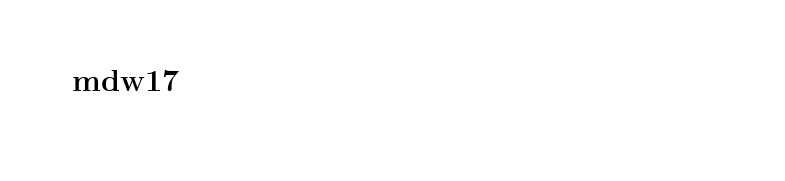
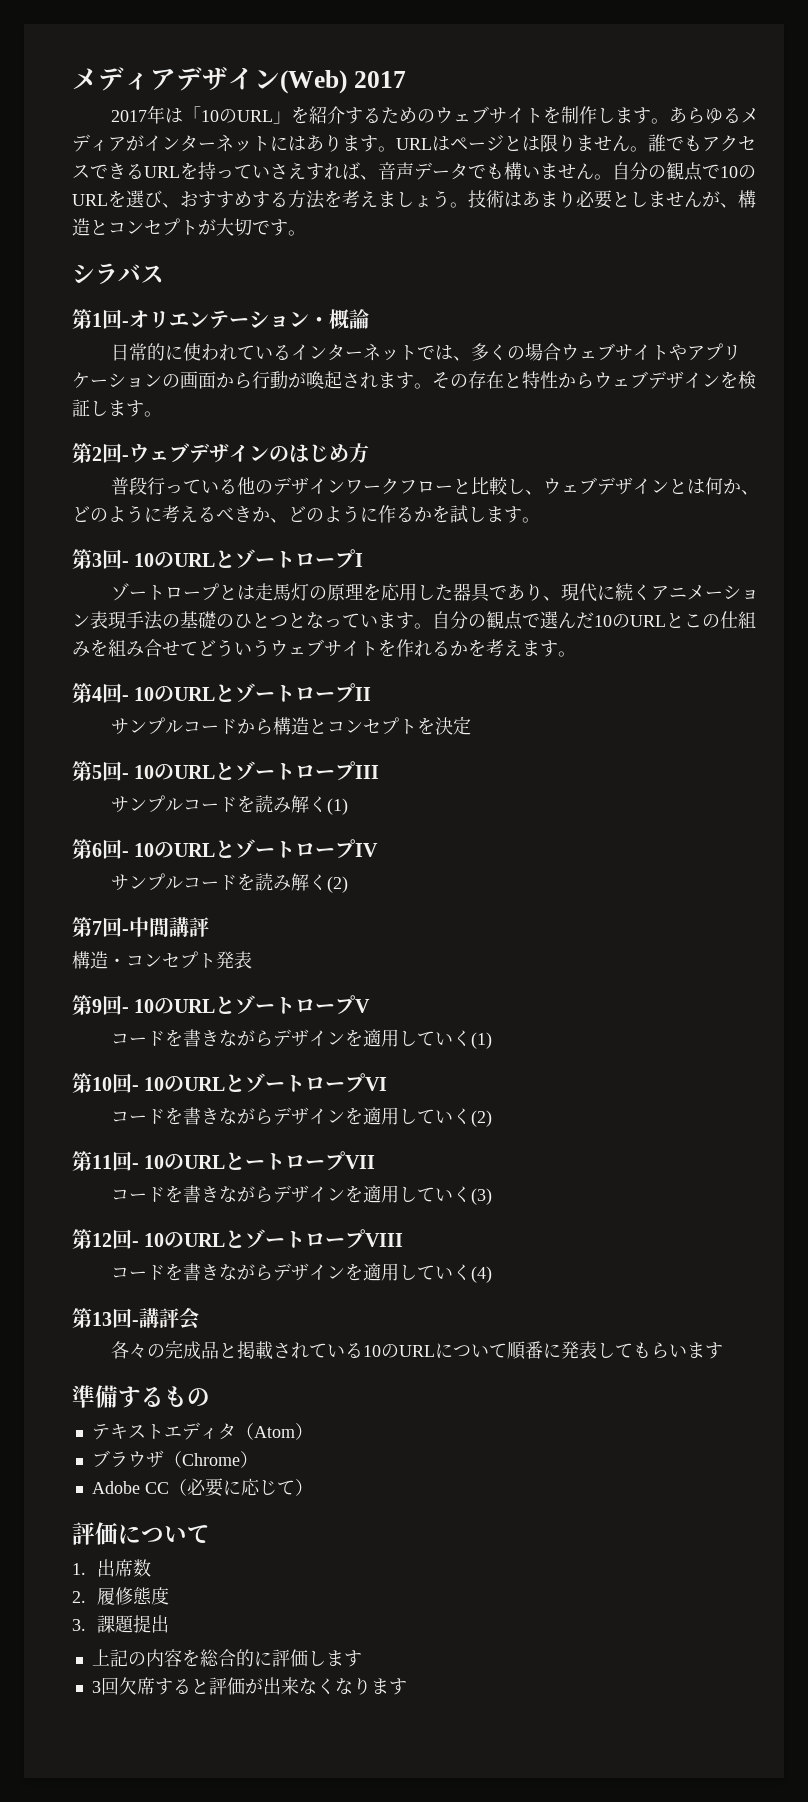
[72,70,179,91] mdw17 -> [72,67,406,94] [110,105,759,124] [72,134,756,152] [72,162,756,181] [72,190,756,209] [72,218,306,236] [72,263,164,285] [72,309,369,329] [110,343,741,361] [72,371,756,389] [72,399,162,417] [72,443,369,463] [110,477,759,495] [72,505,540,523] [72,549,364,569] [110,583,759,602] [72,611,756,630] [72,639,576,657] [72,683,372,703] [110,716,471,735] [72,761,380,781] [110,795,348,815] [72,839,379,859] [110,873,348,893] [72,917,209,937] [72,951,252,969] [72,995,371,1015] [110,1029,492,1049] [72,1073,388,1093] [110,1107,492,1127] [72,1151,376,1171] [110,1185,492,1205] [72,1229,404,1249] [110,1263,492,1283] [72,1307,199,1330] [110,1340,723,1360] [72,1385,210,1408] [91,1422,313,1440] [91,1450,258,1468] [91,1478,313,1497] [72,1522,210,1545] [72,1559,151,1577] [72,1587,169,1605] [72,1615,169,1633] [91,1649,362,1667] [91,1677,407,1695] メディアデザイン(Web) 2017 // 2017年は「10のURL」を紹介するためのウェブサイトを制作します。あらゆるメディアがインターネットにはあります。URLはページとは限りません。誰でもアクセスできるURLを持っていさえすれば、音声データでも構いません。自分の観点で10のURLを選び、おすすめする方法を考えましょう。技術はあまり必要としませんが、構造とコンセプトが大切です。 // シラバス // 第1回-オリエンテーション・概論 // 日常的に使われているインターネットでは、多くの場合ウェブサイトやアプリケーションの画面から行動が喚起されます。その存在と特性からウェブデザインを検証します。 // 第2回-ウェブデザインのはじめ方 // 普段行っている他のデザインワークフローと比較し、ウェブデザインとは何か、どのように考えるべきか、どのように作るかを試します。 // 第3回- 10のURLとゾートロープI // ゾートロープとは走馬灯の原理を応用した器具であり、現代に続くアニメーション表現手法の基礎のひとつとなっています。自分の観点で選んだ10のURLとこの仕組みを組み合せてどういうウェブサイトを作れるかを考えます。 // 第4回- 10のURLとゾートロープII // サンプルコードから構造とコンセプトを決定 // 第5回- 10のURLとゾートロープIII // サンプルコードを読み解く(1) // 第6回- 10のURLとゾートロープIV // サンプルコードを読み解く(2) // 第7回-中間講評 // 構造・コンセプト発表 // 第9回- 10のURLとゾートロープV // コードを書きながらデザインを適用していく(1) // 第10回- 10のURLとゾートロープVI // コードを書きながらデザインを適用していく(2) // 第11回- 10のURLとートロープVII // コードを書きながらデザインを適用していく(3) // 第12回- 10のURLとゾートロープVIII // コードを書きながらデザインを適用していく(4) // 第13回-講評会 // 各々の完成品と掲載されている10のURLについて順番に発表してもらいます // 準備するもの // テキストエディタ（Atom） // ブラウザ（Chrome） // Adobe CC（必要に応じて） // 評価について // 1.出席数 // 2.履修態度 // 3.課題提出 // 上記の内容を総合的に評価します // 3回欠席すると評価が出来なくなります

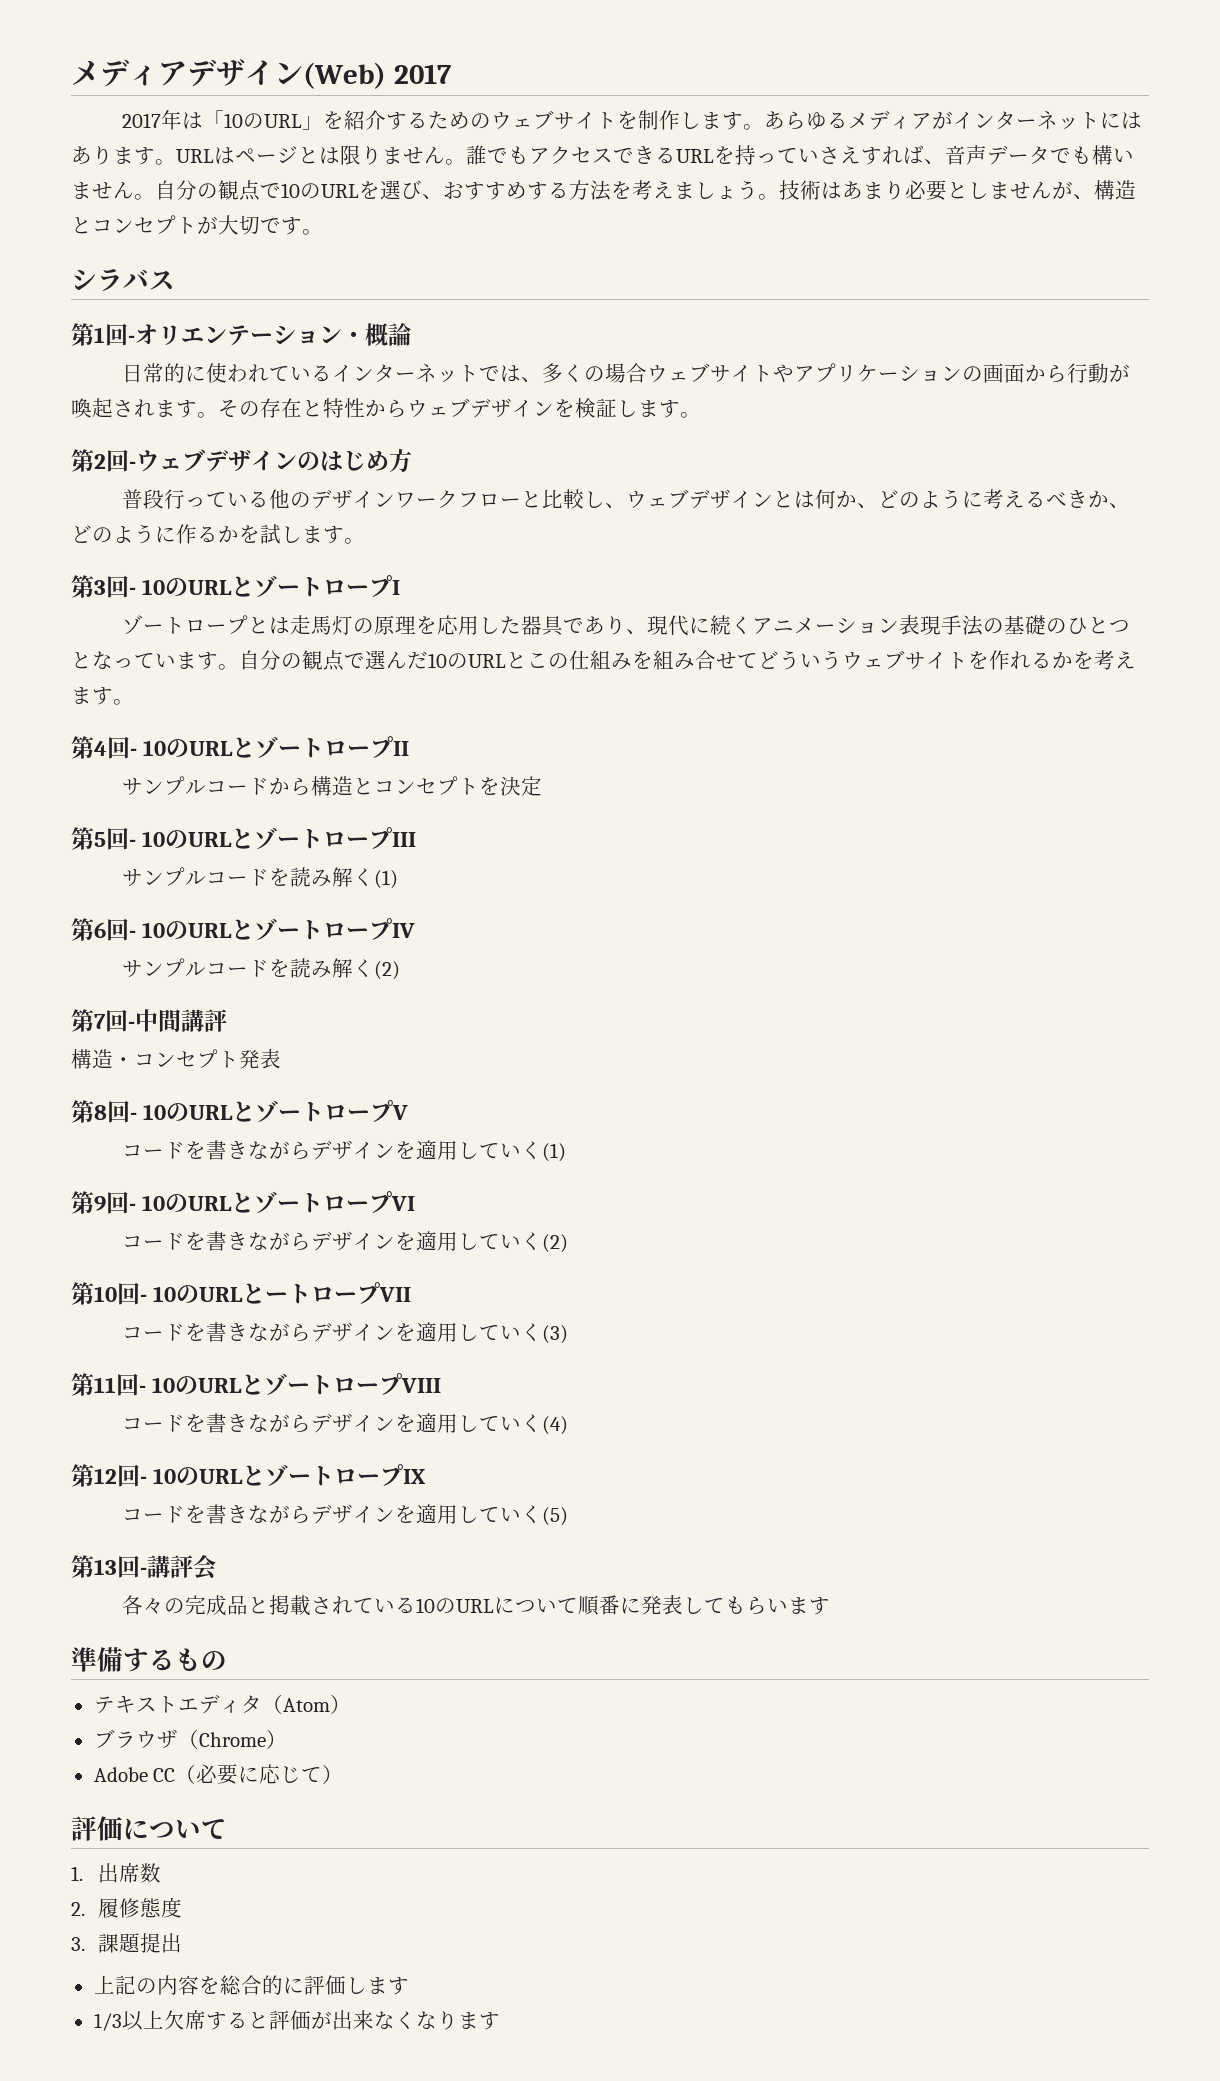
[92,999,102,1013] 9 -> [94,1105,107,1120] 8
[92,1077,112,1091] 10 -> [94,1196,106,1211] 9
[92,1155,112,1169] 11 -> [94,1286,117,1302] 10
[92,1233,112,1247] 12 -> [94,1377,116,1393] 11
(492, 1274) none -> [71,1464,427,1487] [121,1504,568,1526] // 第12回- 10のURLとゾートロープIX // コードを書きながらデザインを適用していく(5)
[91,1677,119,1695] 3回 -> [93,2010,164,2031] 1/3以上

